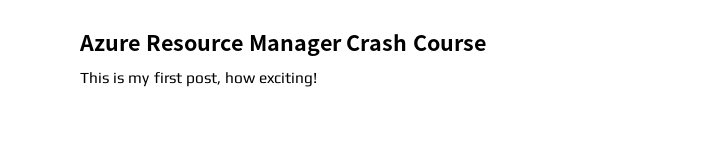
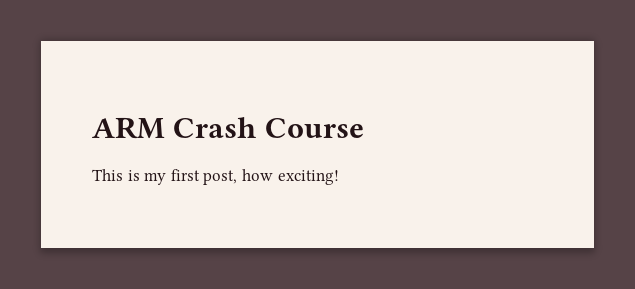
[79,35,342,56] Azure Resource Manager -> [92,117,165,139] ARM

